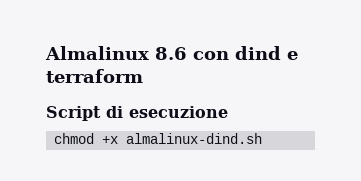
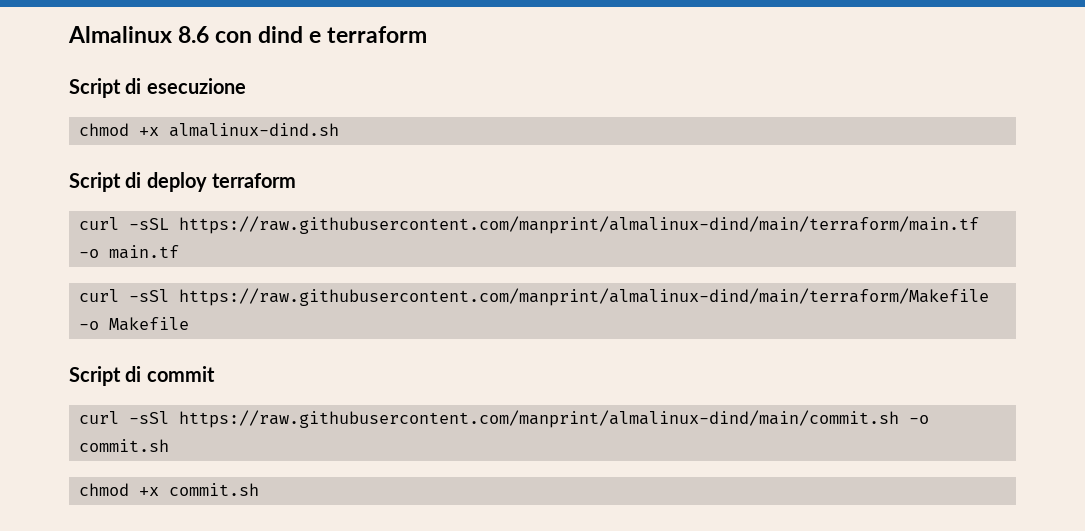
(262, 138) none -> [69,172,297,192] [78,216,979,234] [78,245,179,259] [78,288,989,306] [78,317,189,331] [69,366,215,386] [78,410,929,428] [78,439,169,452] [78,483,259,496] // Script di deploy terraform // curl -sSL https://raw.githubusercontent.com/manprint/almalinux-dind/main/terraform/main.tf -o main.tf // curl -sSl https://raw.githubusercontent.com/manprint/almalinux-dind/main/terraform/Makefile -o Makefile // Script di commit // curl -sSl https://raw.githubusercontent.com/manprint/almalinux-dind/main/commit.sh -o commit.sh // chmod +x commit.sh

